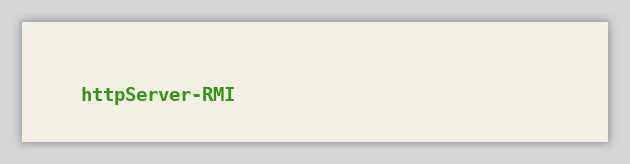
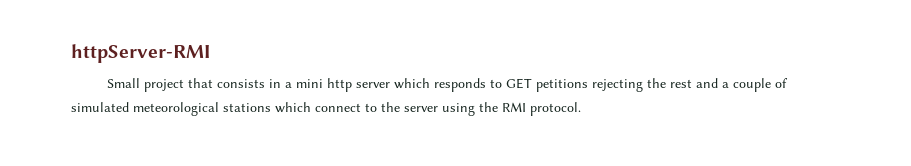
(235, 96) none -> [107,78,789,92] [71,102,581,116] // Small project that consists in a mini http server which responds to GET petitions rejecting the rest and a couple of simulated meteorological stations which connect to the server using the RMI protocol.

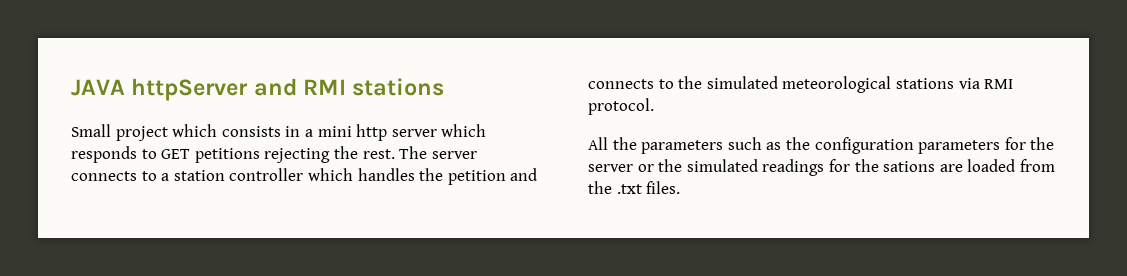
[71,44,210,63] httpServer-RMI -> [71,78,445,101] JAVA httpServer and RMI stations
[188,78,214,88] that -> [172,124,218,137] which
[670,78,789,92] [71,102,581,116] rest and a couple of simulated meteorological stations which connect to the server using the RMI protocol. -> [362,146,477,159] [71,168,538,185] [588,76,1014,93] [588,98,654,115] [588,137,1055,154] [588,159,1055,176] [588,181,681,194] rest. The server connects to a station controller which handles the petition and connects to the simulated meteorological stations via RMI protocol. // All the parameters such as the configuration parameters for the server or the simulated readings for the sations are loaded from the .txt files.

